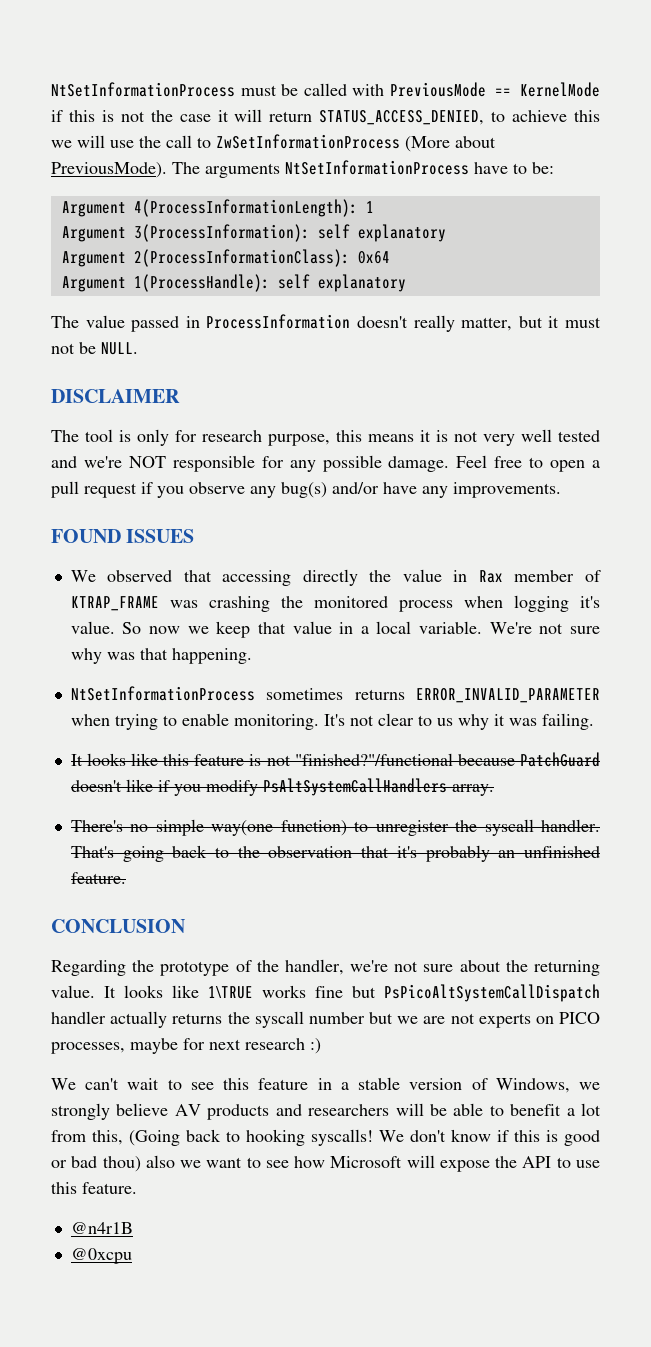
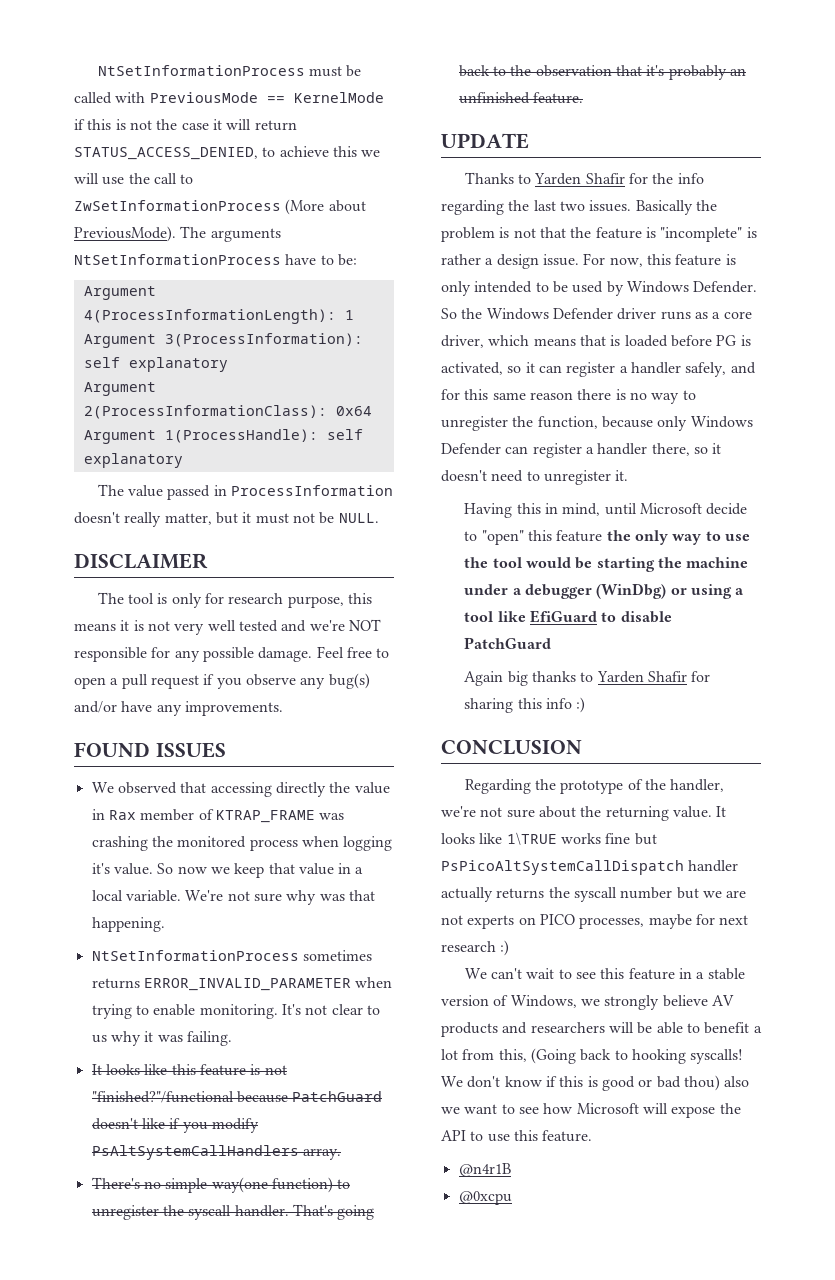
(126, 878) none -> [441,133,529,149] [464,172,704,185] [441,200,717,215] [441,227,757,242] [441,253,736,269] [441,281,758,296] [441,308,752,320] [441,335,751,348] [441,362,756,377] [441,389,696,404] [441,416,753,431] [441,443,722,458] [441,470,629,485] [464,503,748,518] [464,530,751,545] [464,557,749,572] [464,583,745,599] [464,610,672,623] [464,637,552,649] [464,671,711,686] [464,697,586,713] // UPDATE // Thanks to Yarden Shafir for the info regarding the last two issues. Basically the problem is not that the feature is "incomplete" is rather a design issue. For now, this feature is only intended to be used by Windows Defender. So the Windows Defender driver runs as a core driver, which means that is loaded before PG is activated, so it can register a handler safely, and for this same reason there is no way to unregister the function, because only Windows Defender can register a handler there, so it doesn't need to unregister it. // Having this in mind, until Microsoft decide to "open" this feature the only way to use the tool would be starting the machine under a debugger (WinDbg) or using a tool like EfiGuard to disable PatchGuard // Again big thanks to Yarden Shafir for sharing this info :)

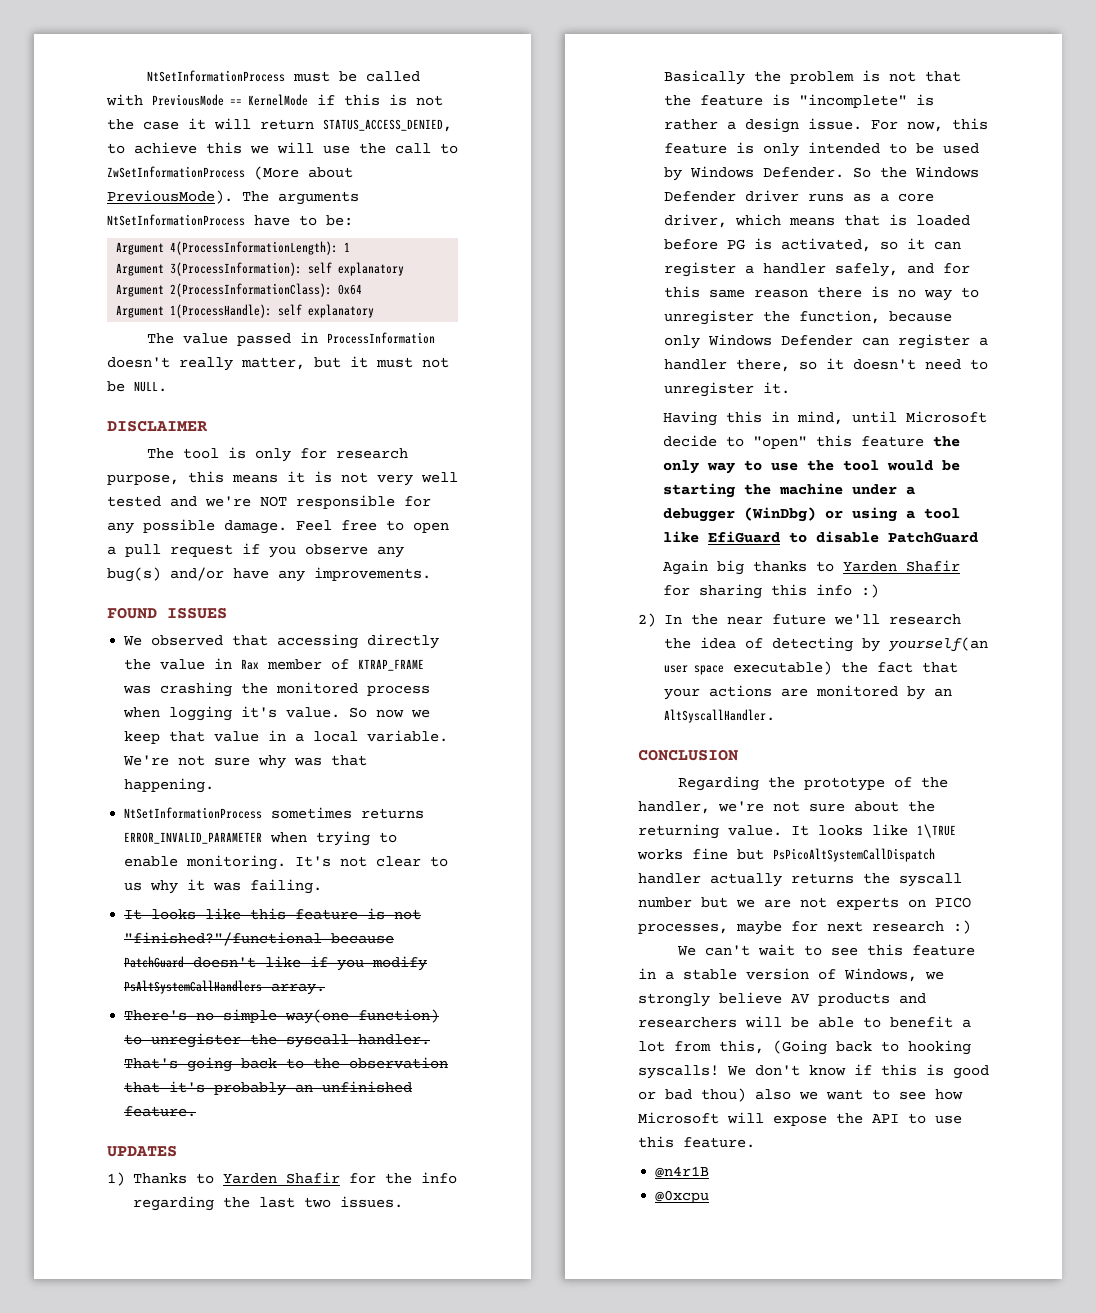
[441,133,529,149] UPDATE // -> [107,1145,177,1157] [107,1172,125,1186] UPDATES // 1)
(586, 705) none -> [638,613,961,627] [663,637,988,652] [663,661,958,675] [663,685,952,700] [663,709,775,723] // 2) In the near future we'll research the idea of detecting by yourself(an user space executable) the fact that your actions are monitored by an AltSyscallHandler.

